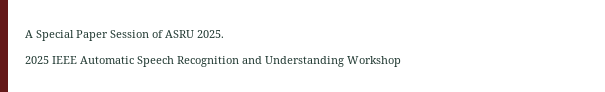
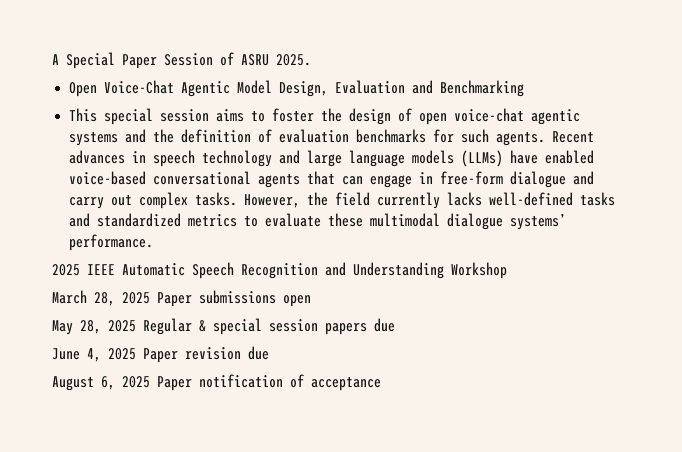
(224, 34) none -> [69,80,525,97] [69,108,581,125] [69,129,595,146] [69,150,595,167] [69,171,595,188] [69,192,616,209] [69,213,567,230] [69,234,154,251] // Open Voice-Chat Agentic Model Design, Evaluation and Benchmarking // This special session aims to foster the design of open voice-chat agentic systems and the definition of evaluation benchmarks for such agents. Recent advances in speech technology and large language models (LLMs) have enabled voice-based conversational agents that can engage in free-form dialogue and carry out complex tasks. However, the field currently lacks well-defined tasks and standardized metrics to evaluate these multimodal dialogue systems’ performance.
(401, 61) none -> [52,290,311,307] [52,318,395,335] [52,346,269,363] [52,374,381,391] // March 28, 2025 Paper submissions open // May 28, 2025 Regular & special session papers due // June 4, 2025 Paper revision due // August 6, 2025 Paper notification of acceptance

